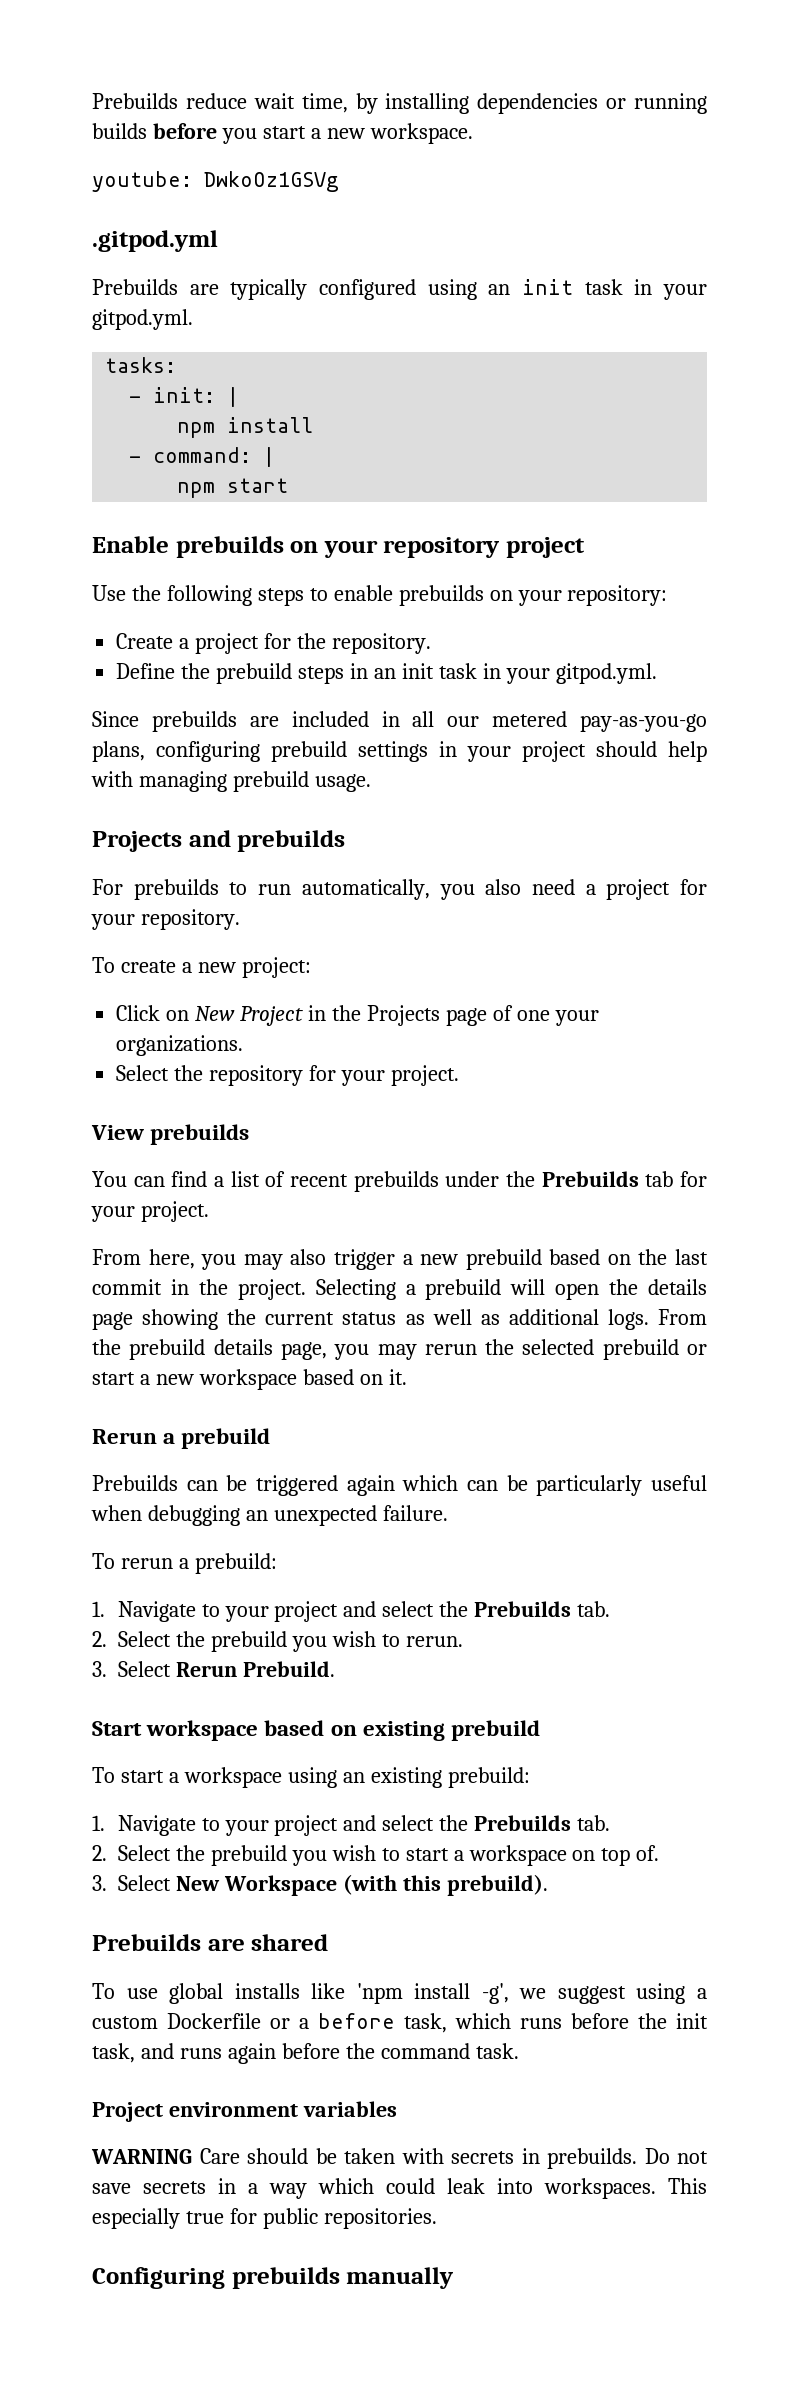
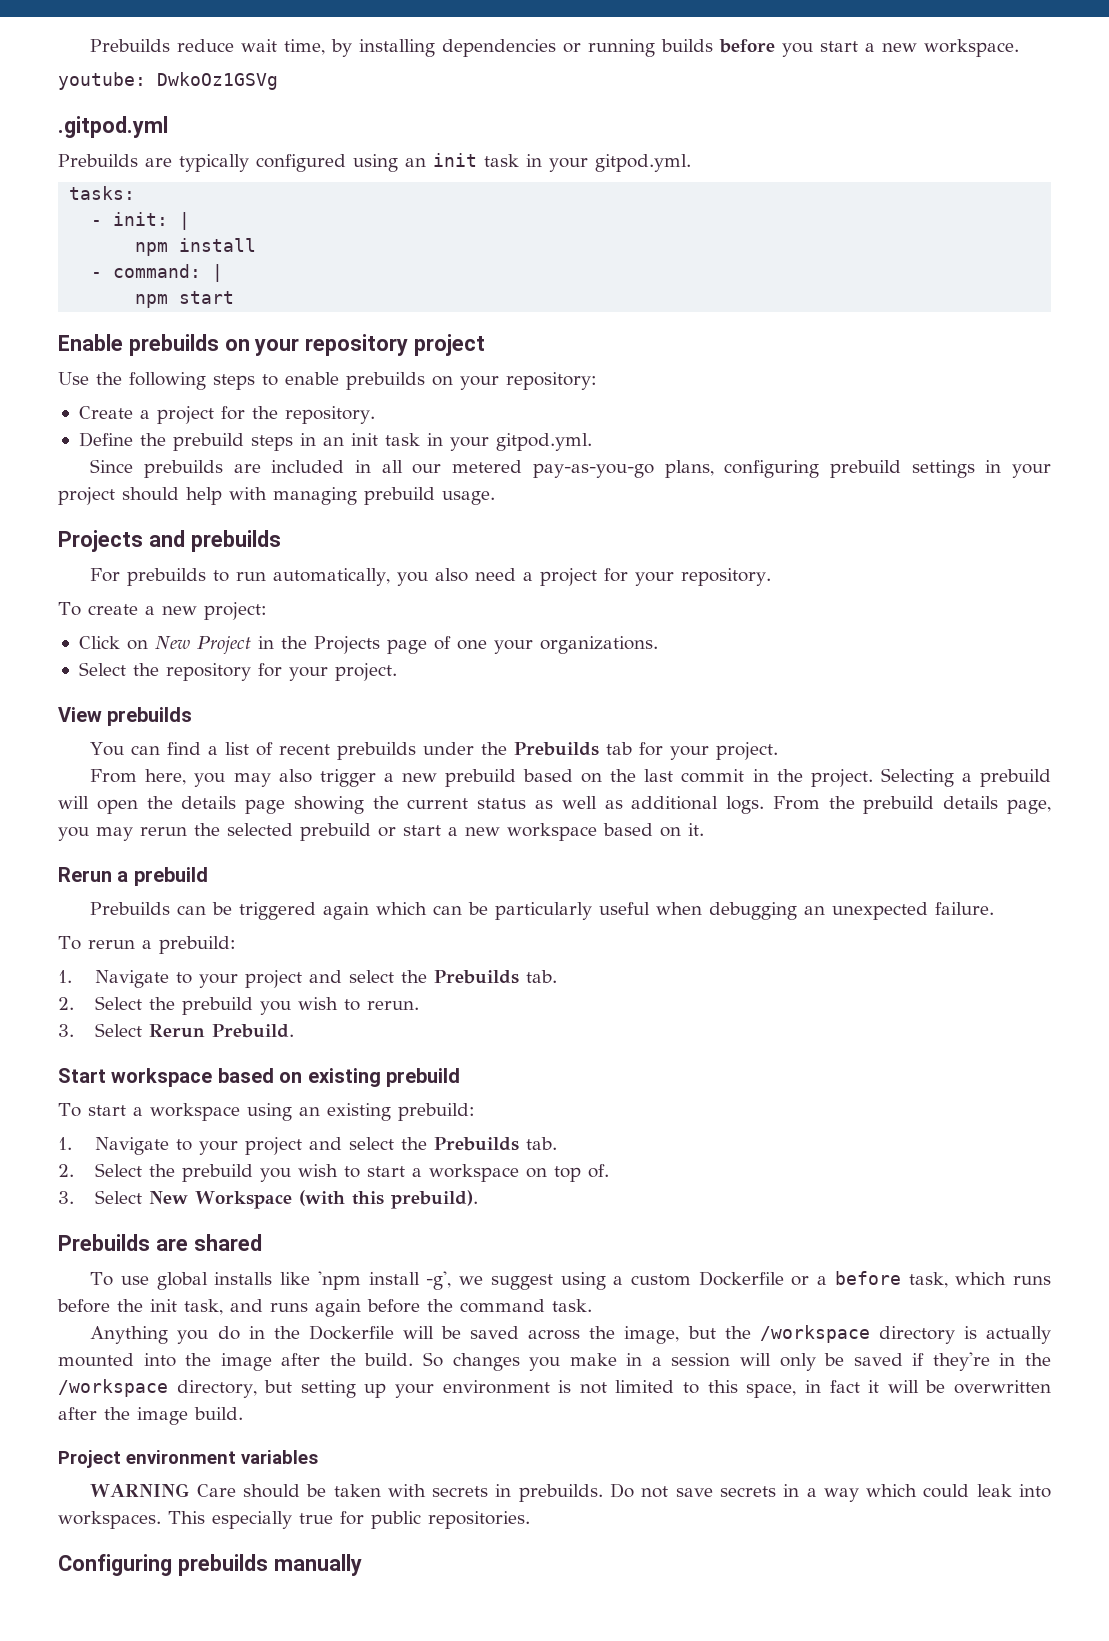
(519, 2051) none -> [90,1325,1051,1344] [58,1352,1051,1371] [58,1379,1051,1398] [58,1407,243,1425] // Anything you do in the Dockerfile will be saved across the image, but the /workspace directory is actually mounted into the image after the build. So changes you make in a session will only be saved if they're in the /workspace directory, but setting up your environment is not limited to this space, in fact it will be overwritten after the image build.

